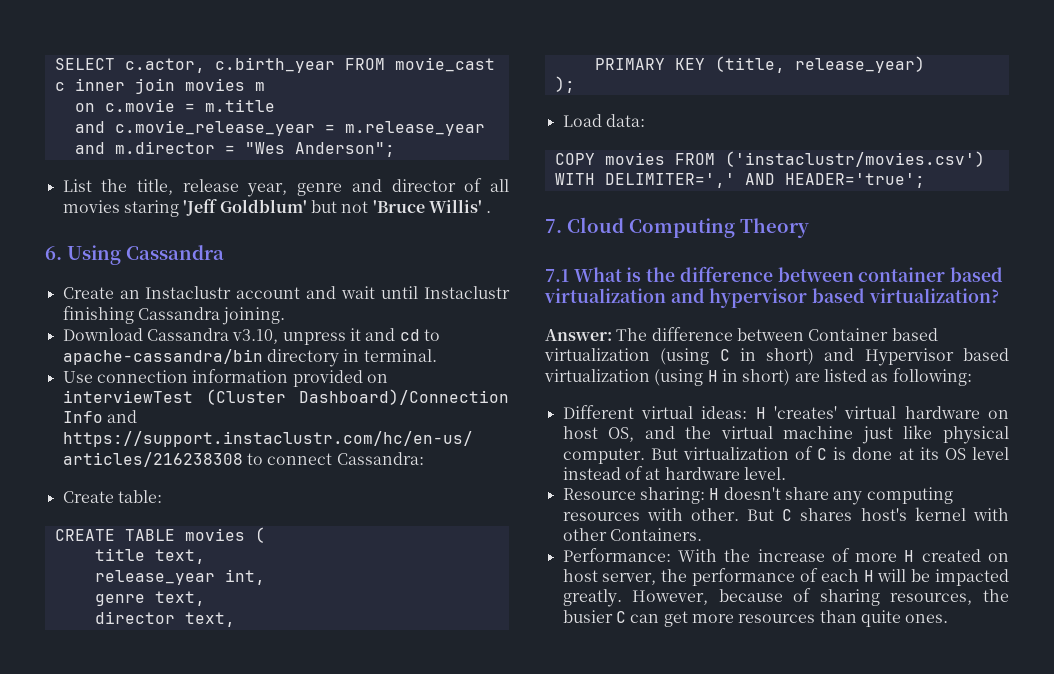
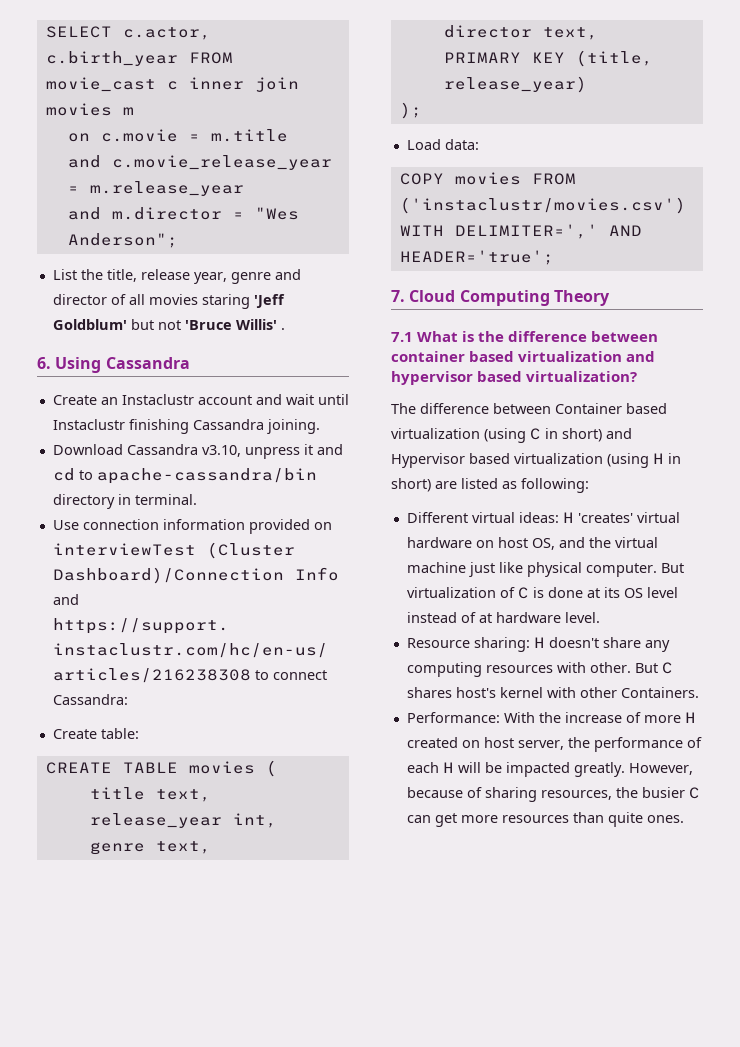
[545,329,612,341] Answer: -> (638, 376) none

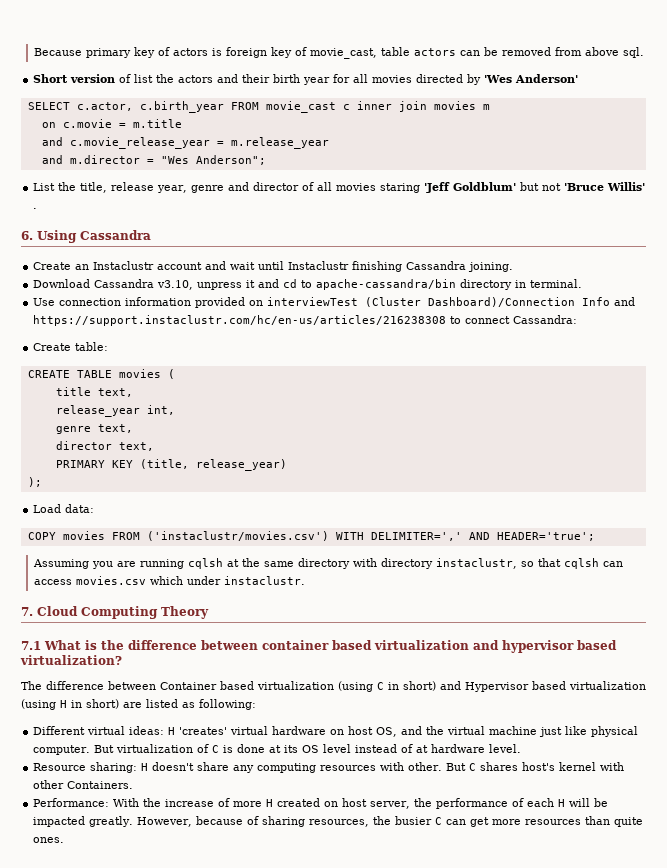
(45, 32) none -> [33,47,644,59] [33,74,579,85] Because primary key of actors is foreign key of movie_cast, table actors can be removed from above sql. // Short version of list the actors and their birth year for all movies directed by 'Wes Anderson' //
(554, 257) none -> [32,558,623,569] [33,576,305,585] // Assuming you are running cqlsh at the same directory with directory instaclustr, so that cqlsh can access movies.csv which under instaclustr.

